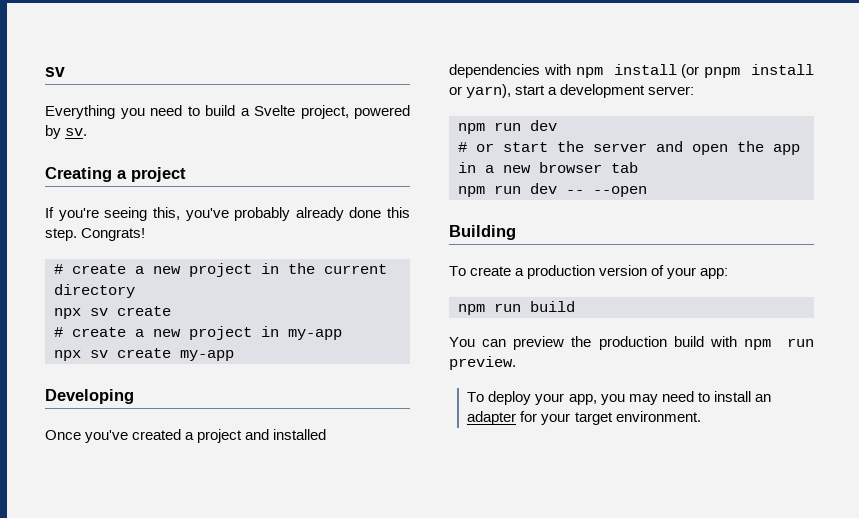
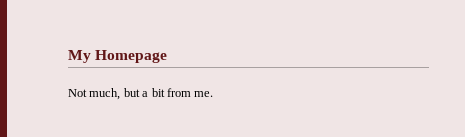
[45,67,65,77] [45,105,410,119] [45,125,88,139] [45,167,186,182] [45,207,410,221] [45,228,146,241] [54,263,387,277] [54,284,135,298] [54,306,171,319] [54,326,342,340] [54,348,234,361] [45,389,134,404] [45,429,327,443] [449,64,814,78] [449,84,695,98] [458,120,557,134] [458,141,800,155] [458,162,638,173] [458,183,647,197] [449,225,516,240] [449,265,729,279] [458,301,575,315] [449,336,814,350] [449,356,516,370] [467,391,771,405] [467,411,701,425] sv // Everything you need to build a Svelte project, powered by sv. // Creating a project // If you're seeing this, you've probably already done this step. Congrats! // # create a new project in the current directory // npx sv create // # create a new project in my-app // npx sv create my-app // Developing // Once you've created a project and installed dependencies with npm install (or pnpm install or yarn), start a development server: // npm run dev // # or start the server and open the app in a new browser tab // npm run dev -- --open // Building // To create a production version of your app: // npm run build // You can preview the production build with npm run preview. // To deploy your app, you may need to install an adapter for your target environment. -> [68,50,168,63] [68,88,214,100] My Homepage // Not much, but a bit from me.

